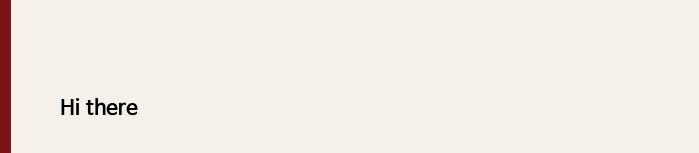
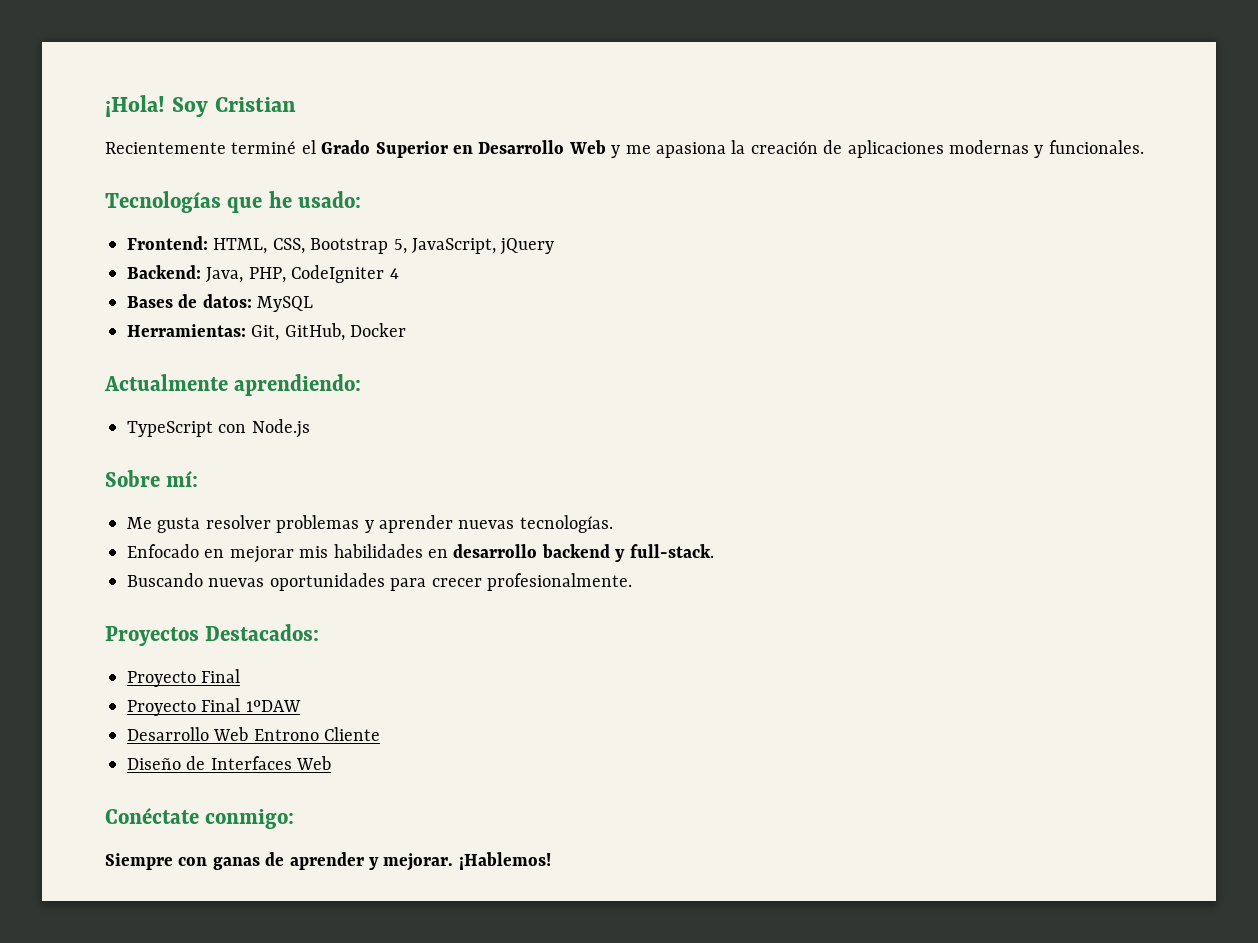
[60,98,138,116] Hi there -> [105,95,296,117] [105,140,1144,158] [105,191,362,213] [127,236,555,255] [127,265,399,283] [127,294,314,312] [127,323,407,341] [104,374,362,396] [127,419,310,438] [105,470,199,487] [127,515,613,533] [127,544,714,563] [127,573,632,591] [105,624,320,646] [127,669,241,687] [127,698,301,716] [127,727,381,741] [127,756,332,770] [105,807,295,829] [105,852,551,871] ¡Hola! Soy Cristian // Recientemente terminé el Grado Superior en Desarrollo Web y me apasiona la creación de aplicaciones modernas y funcionales. // Tecnologías que he usado: // Frontend: HTML, CSS, Bootstrap 5, JavaScript, jQuery // Backend: Java, PHP, CodeIgniter 4 // Bases de datos: MySQL // Herramientas: Git, GitHub, Docker // Actualmente aprendiendo: // TypeScript con Node.js // Sobre mí: // Me gusta resolver problemas y aprender nuevas tecnologías. // Enfocado en mejorar mis habilidades en desarrollo backend y full-stack. // Buscando nuevas oportunidades para crecer profesionalmente. // Proyectos Destacados: // Proyecto Final // Proyecto Final 1ºDAW // Desarrollo Web Entrono Cliente // Diseño de Interfaces Web // Conéctate conmigo: // Siempre con ganas de aprender y mejorar. ¡Hablemos!

